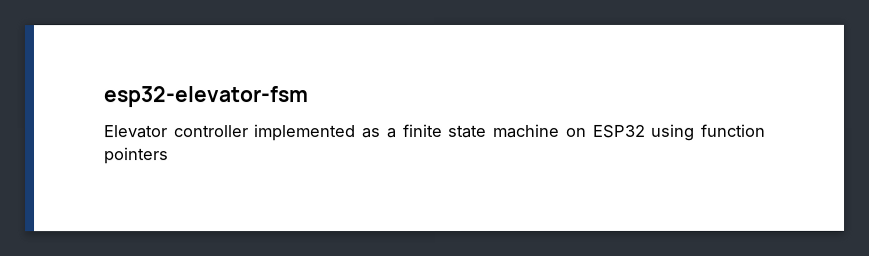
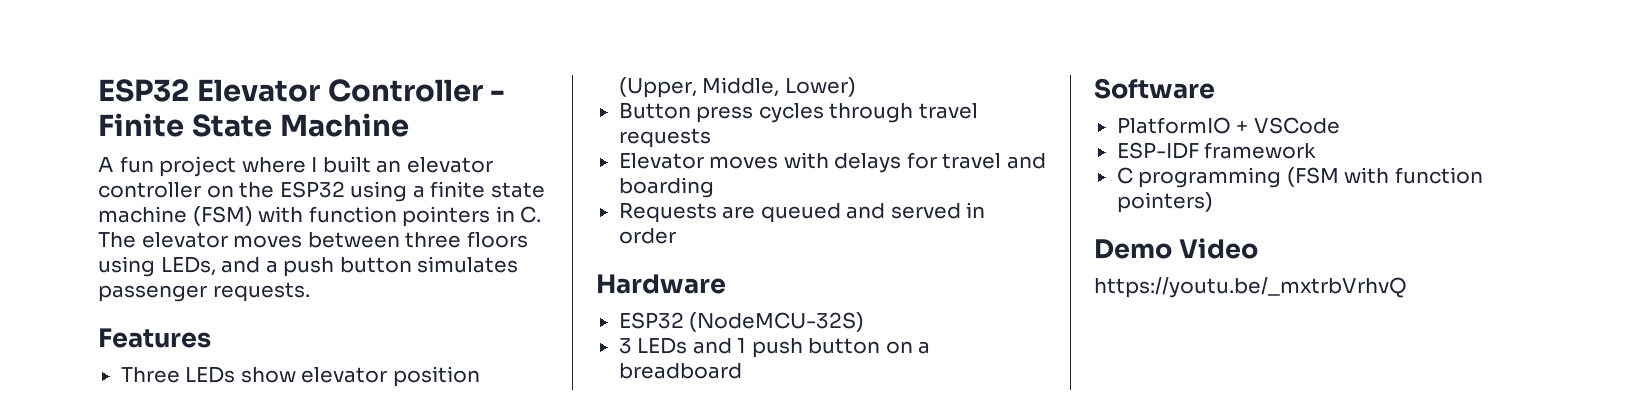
[103,86,308,108] [103,123,767,142] [104,147,169,165] esp32-elevator-fsm // Elevator controller implemented as a finite state machine on ESP32 using function pointers -> [98,79,506,102] [98,113,409,137] [98,156,493,177] [98,181,545,202] [98,206,542,227] [98,231,528,248] [98,256,519,277] [98,282,310,302] [98,328,211,348] [120,366,480,387] [618,77,856,98] [618,102,978,123] [618,128,711,148] [618,152,1046,173] [618,177,714,198] [618,202,986,223] [618,228,676,244] [596,274,726,294] [618,312,865,332] [618,337,931,358] [618,363,742,379] [1094,78,1215,99] [1116,117,1340,134] [1116,142,1317,159] [1116,167,1483,188] [1116,192,1213,213] [1094,238,1258,259] [1094,277,1407,298] ESP32 Elevator Controller - Finite State Machine // A fun project where I built an elevator controller on the ESP32 using a finite state machine (FSM) with function pointers in C. The elevator moves between three floors using LEDs, and a push button simulates passenger requests. // Features // Three LEDs show elevator position (Upper, Middle, Lower) // Button press cycles through travel requests // Elevator moves with delays for travel and boarding // Requests are queued and served in order // Hardware // ESP32 (NodeMCU-32S) // 3 LEDs and 1 push button on a breadboard // Software // PlatformIO + VSCode // ESP-IDF framework // C programming (FSM with function pointers) // Demo Video // https://youtu.be/_mxtrbVrhvQ

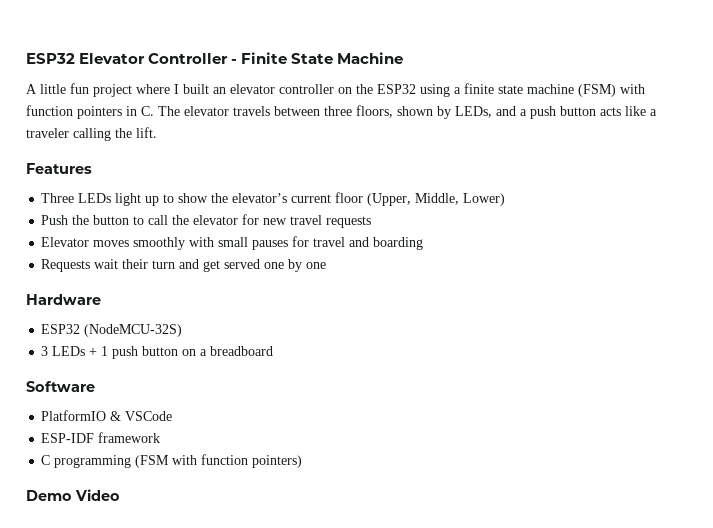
(114, 164) none -> [40,84,66,94] little
[233,235,303,248] moves -> [233,106,270,116] travels
[466,231,528,248] [98,256,155,277] floors using -> [356,105,451,119] floors, shown by
[417,256,519,273] [98,282,310,302] [98,328,211,348] [120,366,480,387] [618,77,856,98] [618,102,914,123] simulates passenger requests. // Features // Three LEDs show elevator position (Upper, Middle, Lower) // Button press cycles through -> [600,106,657,116] [26,127,157,141] [26,163,92,174] [41,192,506,206] [41,214,288,225] acts like a traveler calling the lift. // Features // Three LEDs light up to show the elevator’s current floor (Upper, Middle, Lower) // Push the button to call the elevator for new
[783,152,902,173] with delays -> [133,237,289,250] smoothly with small pauses
[722,202,986,223] [618,228,676,244] are queued and served in order -> [94,259,327,272] wait their turn and get served one by one
[692,338,732,354] and -> [89,347,98,356] +
[1236,121,1249,133] + -> [110,411,122,421] &
[1094,277,1407,298] // https://youtu.be/_mxtrbVrhvQ -> (120, 495) none

